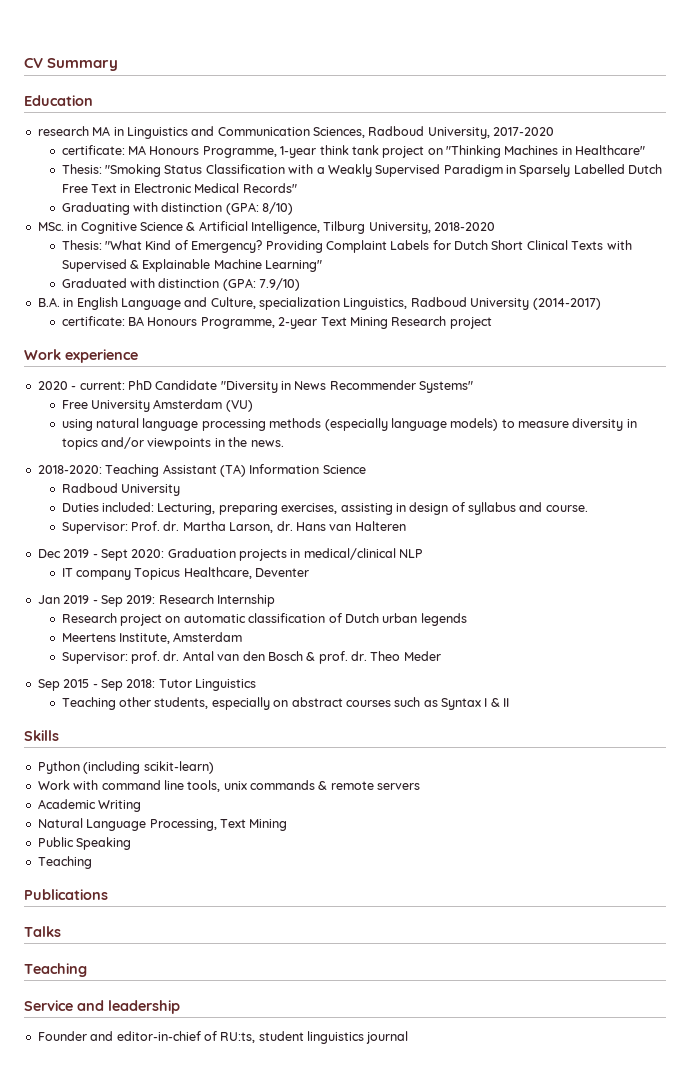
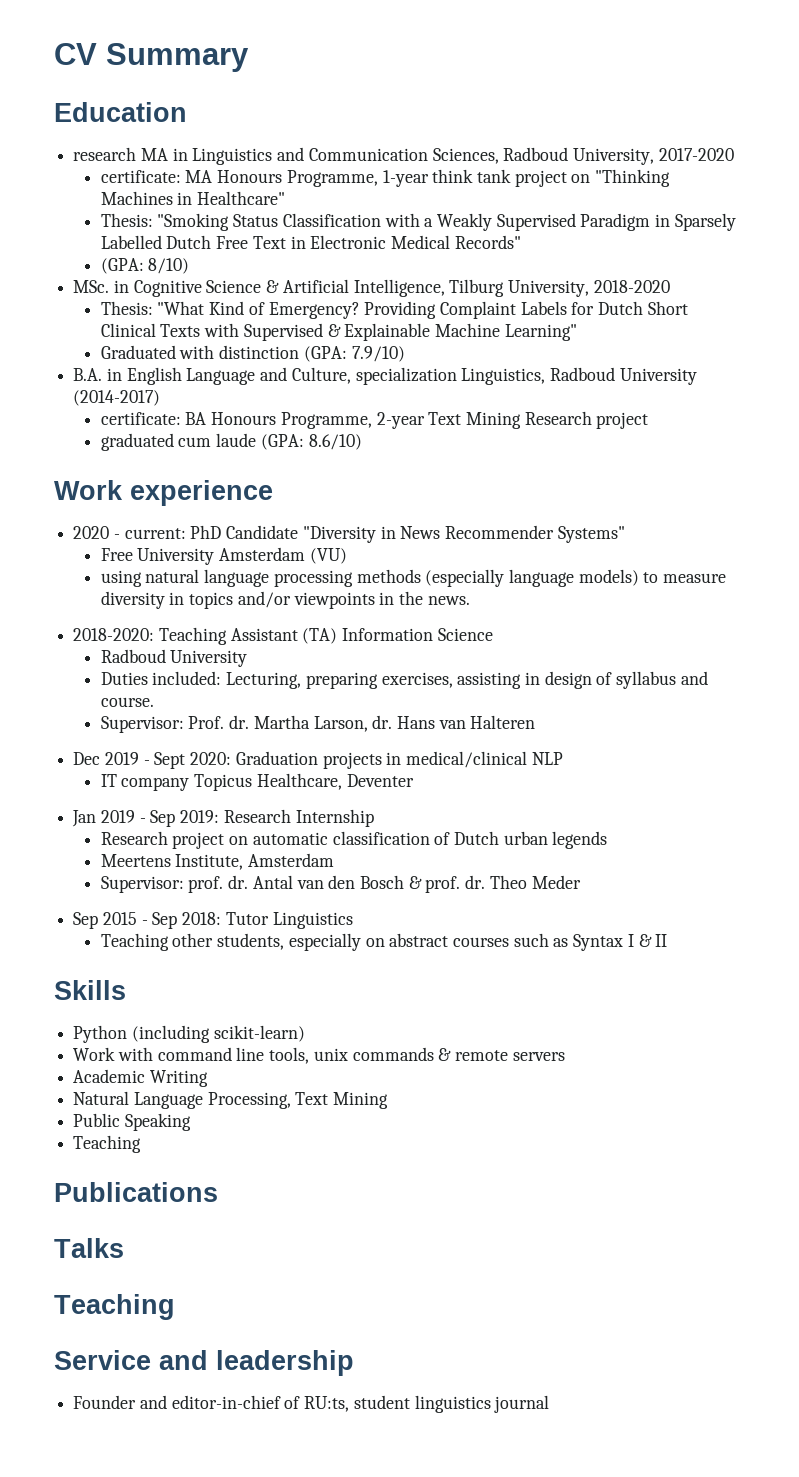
[61,202,223,215] Graduating with distinction -> (521, 242) none
(492, 323) none -> [100,433,362,451] // graduated cum laude (GPA: 8.6/10)

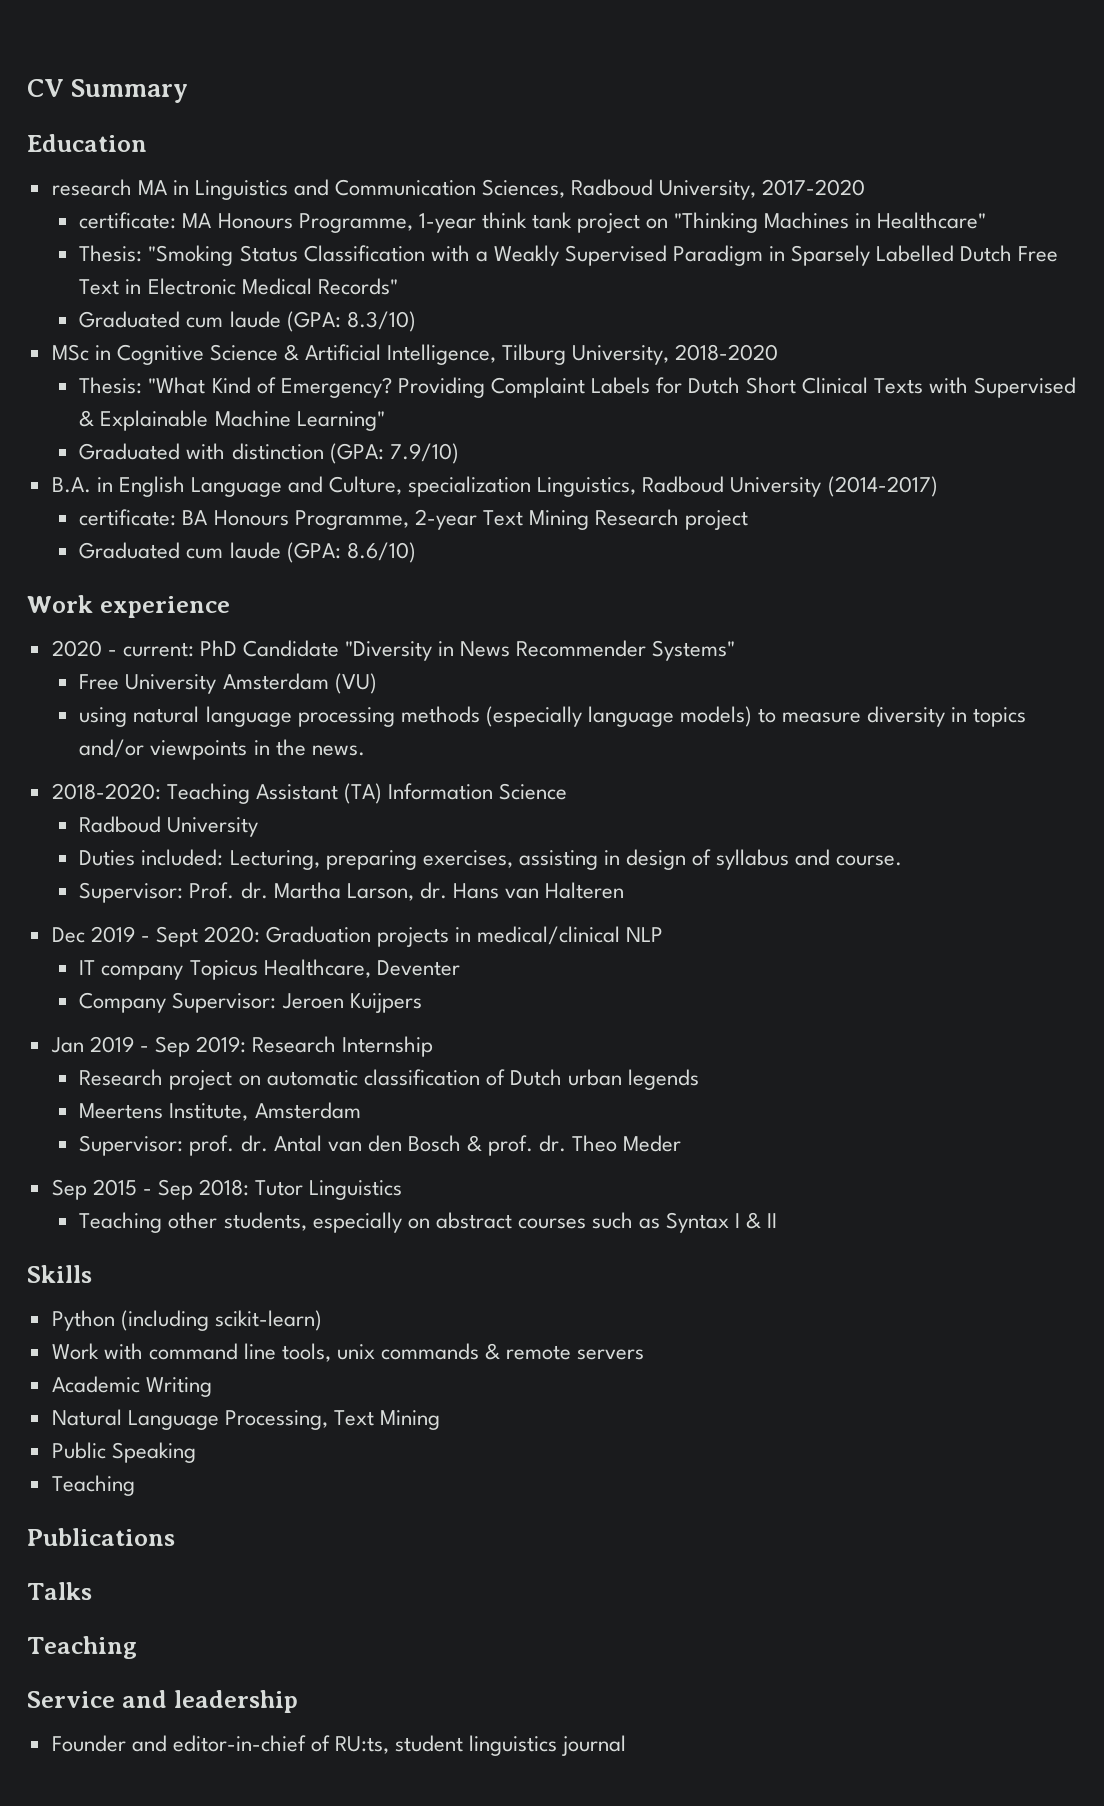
[100,258,190,274] [73,280,110,293] (GPA: 8/10) // MSc. -> [79,311,416,332] [51,344,89,361] Graduated cum laude (GPA: 8.3/10) // MSc
[100,433,174,451] graduated -> [79,542,181,559] Graduated
(414, 780) none -> [79,992,422,1013] // Company Supervisor: Jeroen Kuijpers

